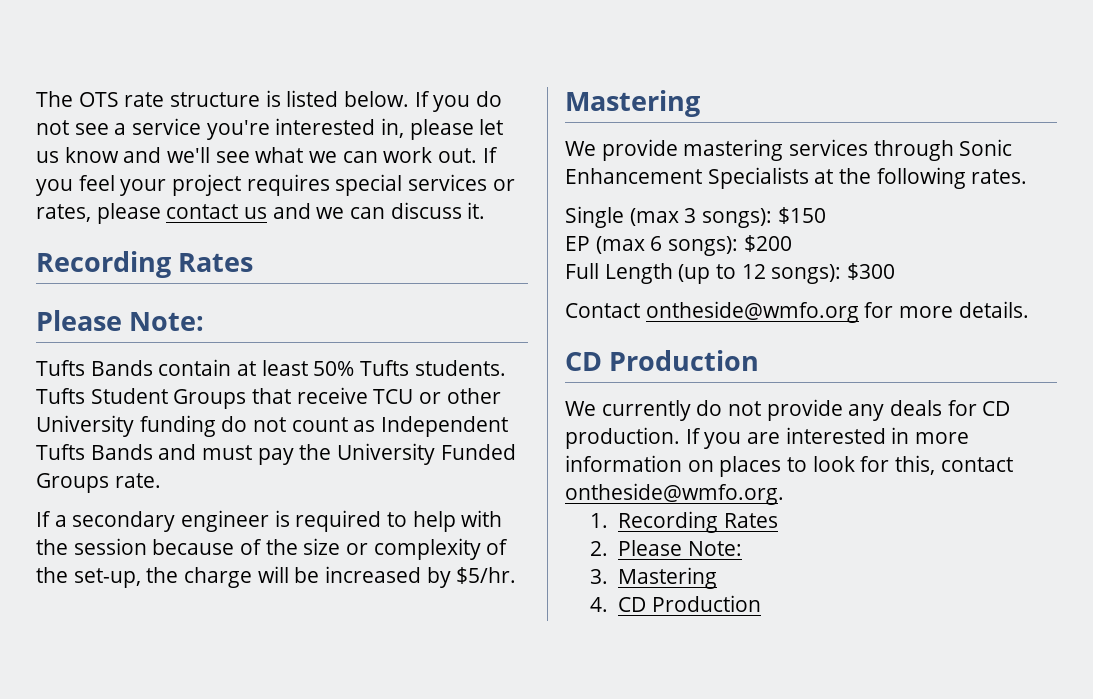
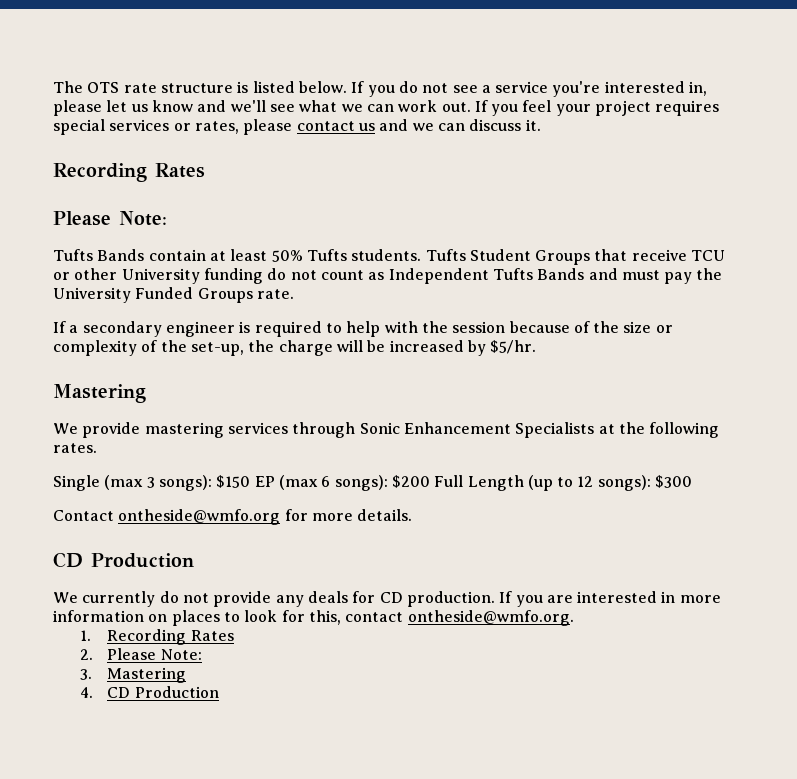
(826, 215) // -> (251, 481) none
(792, 243) // -> (430, 481) none

